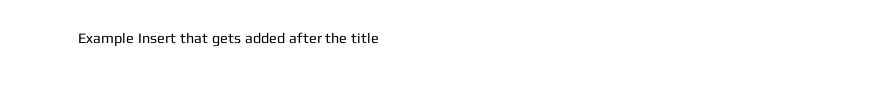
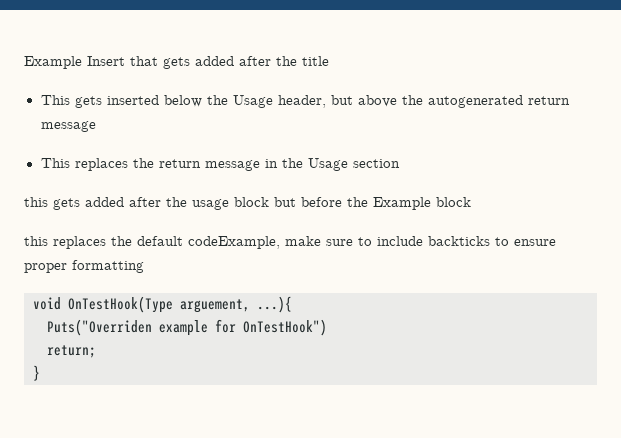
(380, 38) none -> [40,95,570,108] [40,121,96,132] [40,158,400,171] [24,197,471,210] [24,236,556,249] [24,260,144,273] [33,296,292,313] [47,319,327,336] [47,345,96,358] [33,365,40,381] // This gets inserted below the Usage header, but above the autogenerated return message // This replaces the return message in the Usage section // this gets added after the usage block but before the Example block // this replaces the default codeExample, make sure to include backticks to ensure proper formatting // void OnTestHook(Type arguement, ...){ // Puts("Overriden example for OnTestHook") // return; // }

